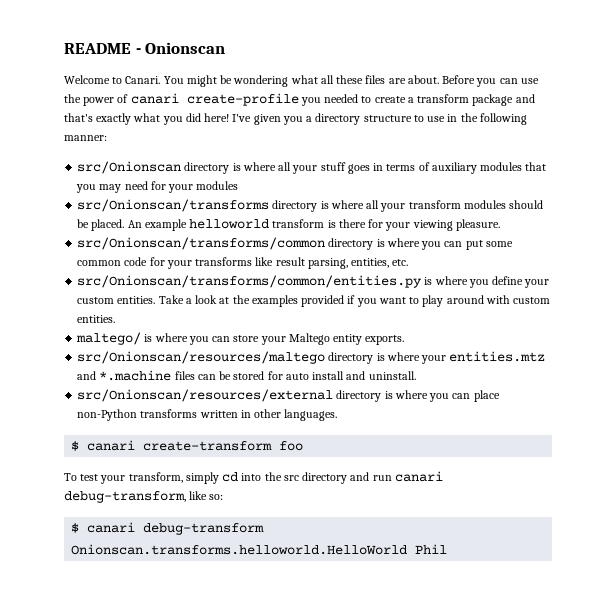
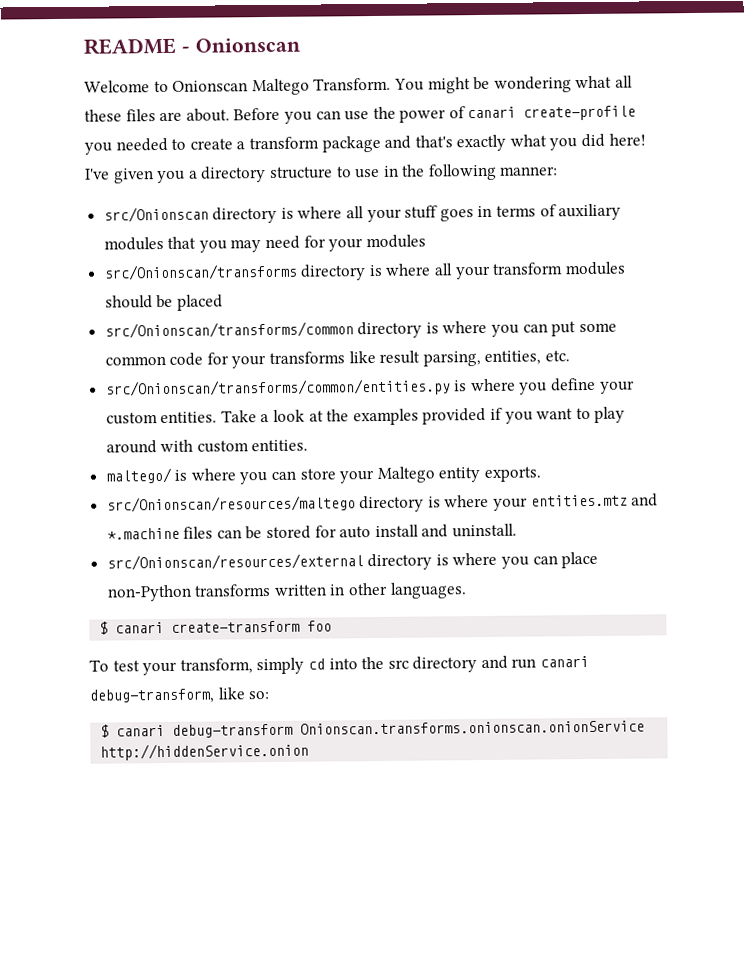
[125,76,161,84] Canari. -> [172,77,392,96] Onionscan Maltego Transform.
[91,219,500,231] placed. An example helloworld transform is there for your viewing pleasure. -> [176,294,223,311] placed
[71,544,448,555] Onionscan.transforms.helloworld.HelloWorld Phil -> [300,720,646,735] [100,742,310,761] Onionscan.transforms.onionscan.onionService http://hiddenService.onion

